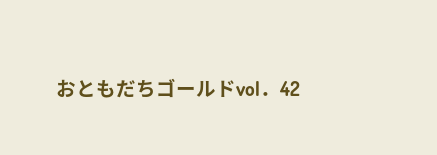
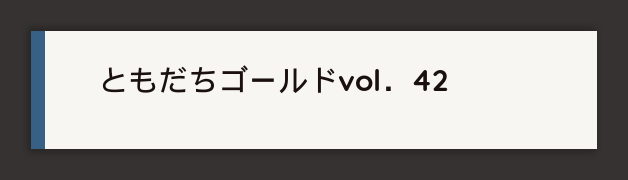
[56,79,76,97] お -> (98, 80) none

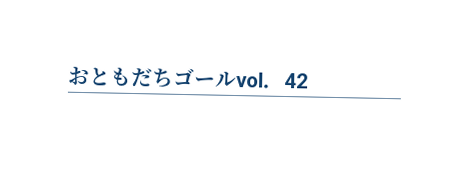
(98, 80) none -> [68,66,90,86] お
[308,67,338,93] ド -> (237, 79) none

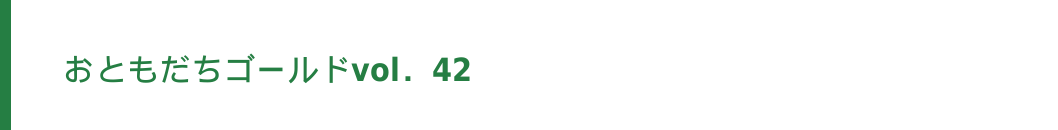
(237, 79) none -> [319,56,351,83] ド

